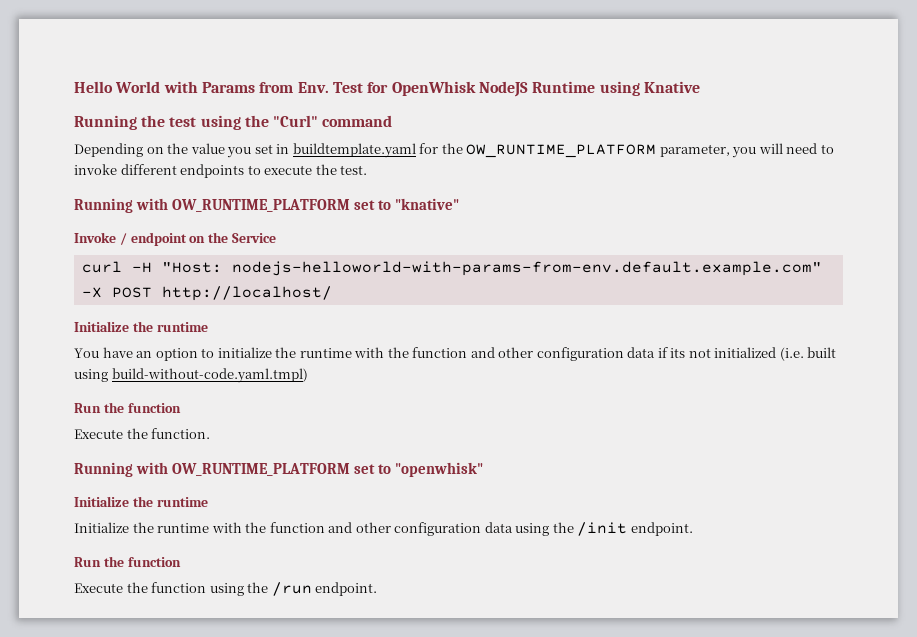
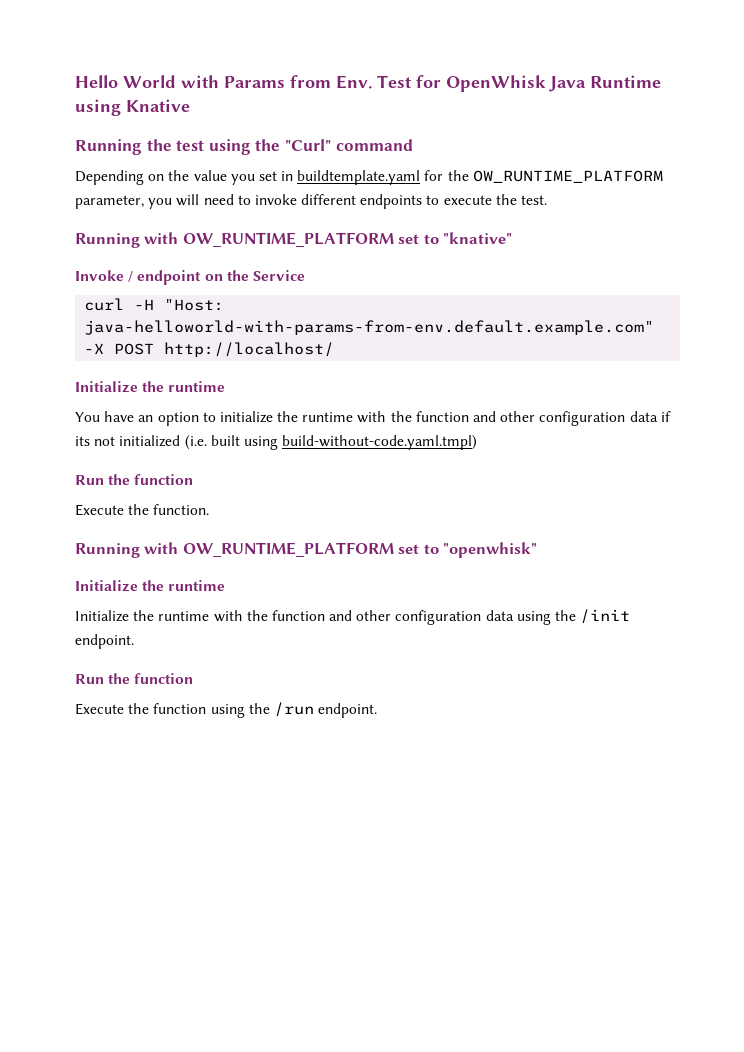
[478,81,528,97] NodeJS -> [549,76,586,92] Java
[231,261,822,276] nodejs-helloworld-with-params-from-env.default.example.com" -> [84,320,655,335] java-helloworld-with-params-from-env.default.example.com"

